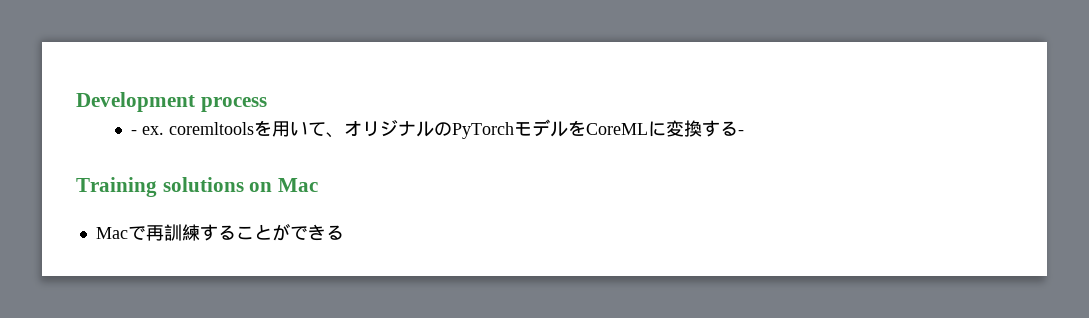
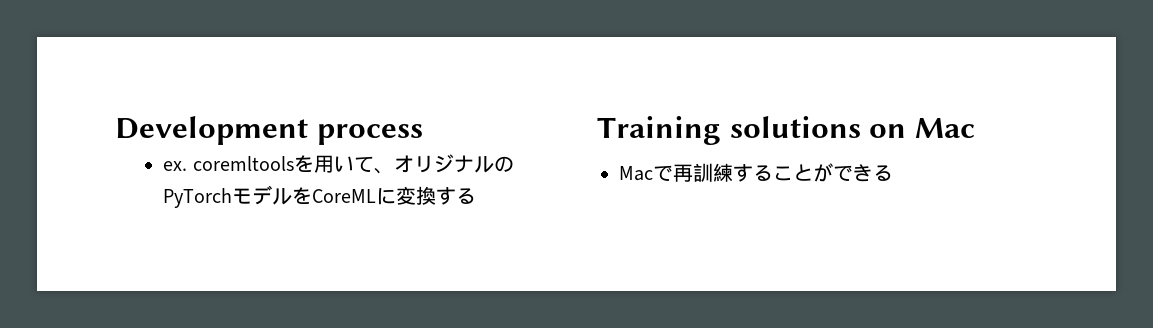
[131,130,138,135] - -> (423, 134) none
[738,130,745,135] - -> (477, 196) none

